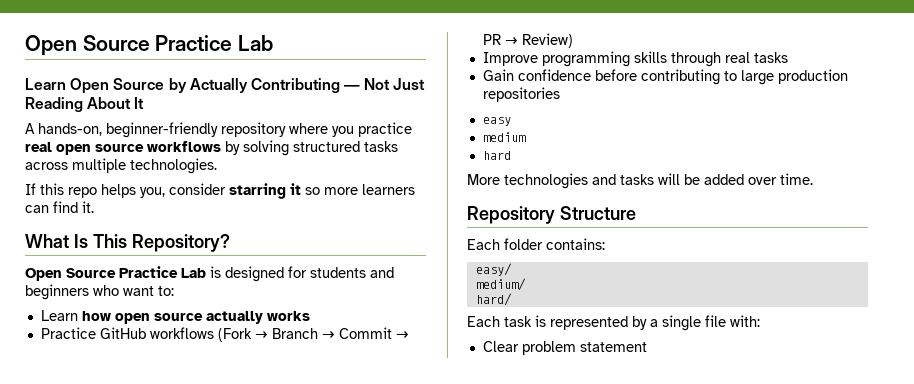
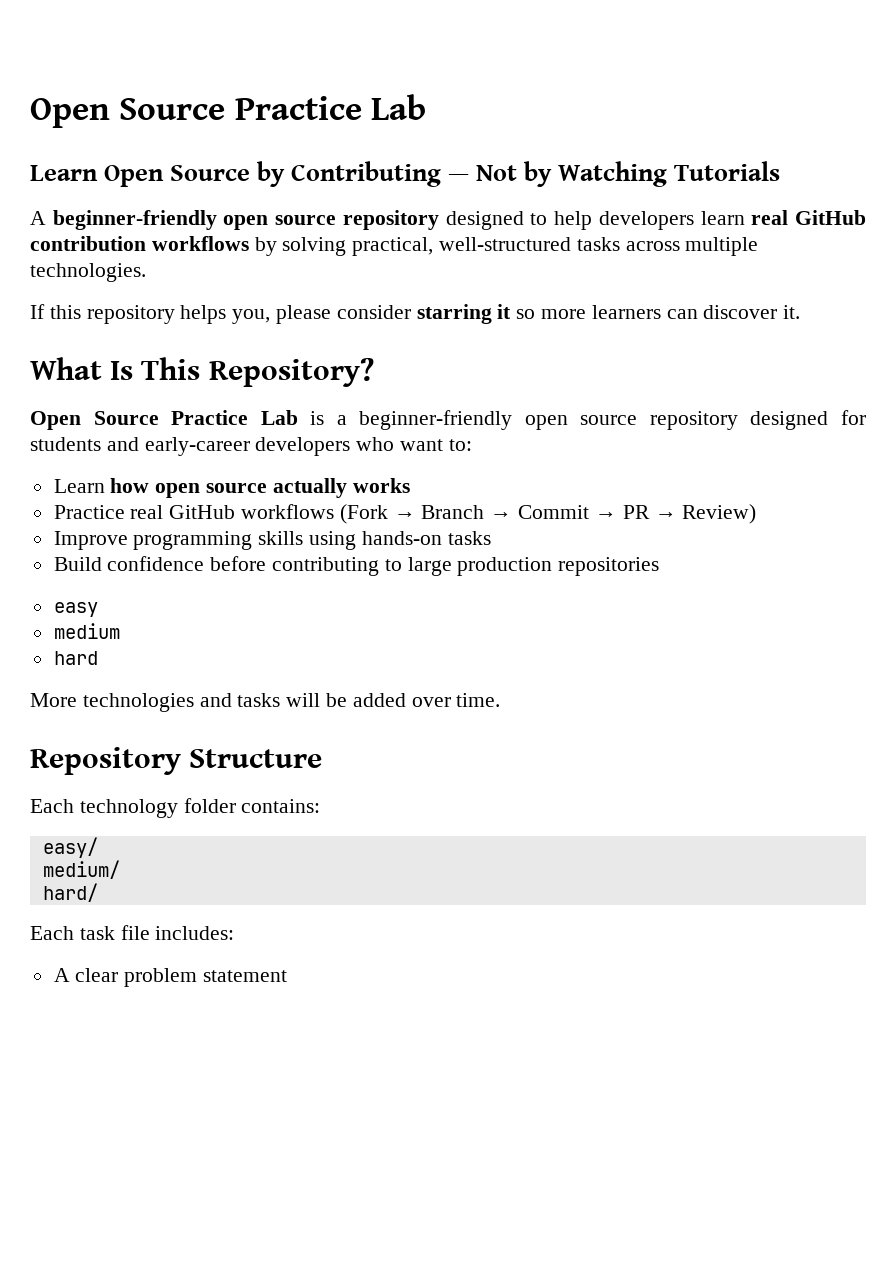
[189,78,248,93] Actually -> (286, 174) none
[393,78,426,90] [25,97,145,112] [25,122,412,138] [25,142,144,155] Just Reading About It // A hands-on, beginner-friendly repository where you practice real open source -> [524,161,781,187] [30,210,867,230] [30,236,146,251] by Watching Tutorials // A beginner-friendly open source repository designed to help developers learn real GitHub contribution
[293,141,360,152] structured -> [352,237,572,256] practical, well-structured
[68,187,97,198] repo -> [86,305,175,324] repository
(165, 192) none -> [276,305,332,324] please
[53,201,78,213] find -> [703,305,778,319] discover
(221, 272) none -> [336,410,738,430] a beginner-friendly open source repository
[25,284,89,300] beginners -> [144,437,351,456] early‑career developers
(96, 333) none -> [130,505,164,519] real
[670,52,750,67] through real -> [309,531,442,550] using hands-on
[482,69,514,81] Gain -> [53,557,102,571] Build
(500, 244) none -> [79,799,178,818] technology
[535,315,760,331] [482,341,519,352] is represented by a single file with: // Clear -> [120,925,235,940] [53,968,119,982] file includes: // A clear

